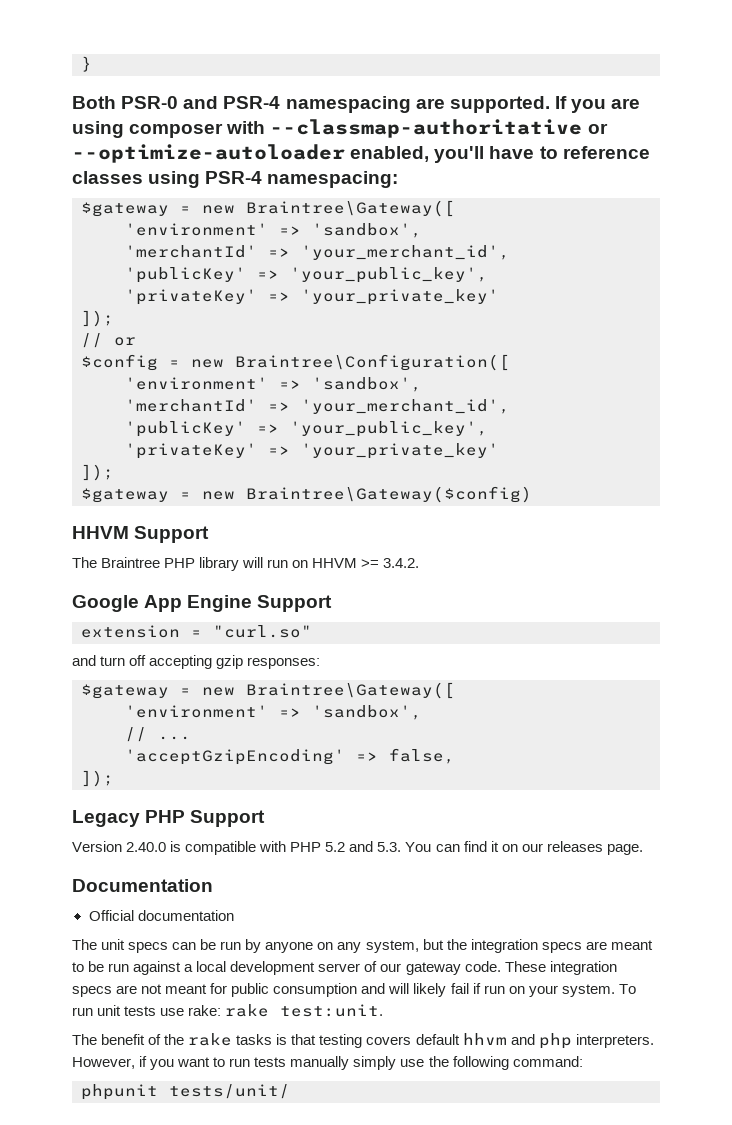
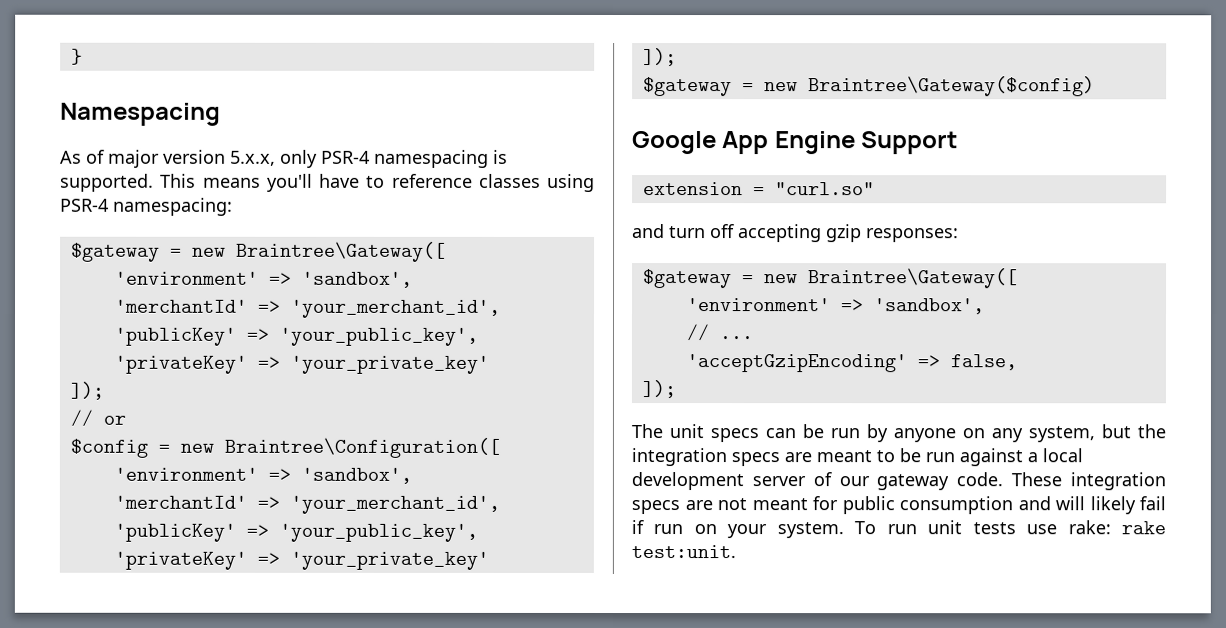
[72,96,641,113] [72,119,608,138] [72,144,430,163] Both PSR-0 and PSR-4 namespacing are supported. If you are using composer with --classmap-authoritative or --optimize-autoloader enabled, -> [60,102,221,126] [60,149,508,168] [60,173,261,192] Namespacing // As of major version 5.x.x, only PSR-4 namespacing is supported. This means
[72,526,210,543] [72,557,420,571] // HHVM Support // The Braintree PHP library will run on HHVM >= 3.4.2. -> (1095, 86) none
[72,810,266,827] [72,841,643,855] [72,879,213,892] [88,910,234,921] // Legacy PHP Support // Version 2.40.0 is compatible with PHP 5.2 and 5.3. You can find it on our releases page. // Documentation // Official documentation -> (676, 389) none
[72,1033,654,1049] [72,1056,583,1070] [81,1084,290,1100] // The benefit of the rake tasks is that testing covers default hhvm and php interpreters. However, if you want to run tests manually simply use the following command: // phpunit tests/unit/ -> (736, 552) none

